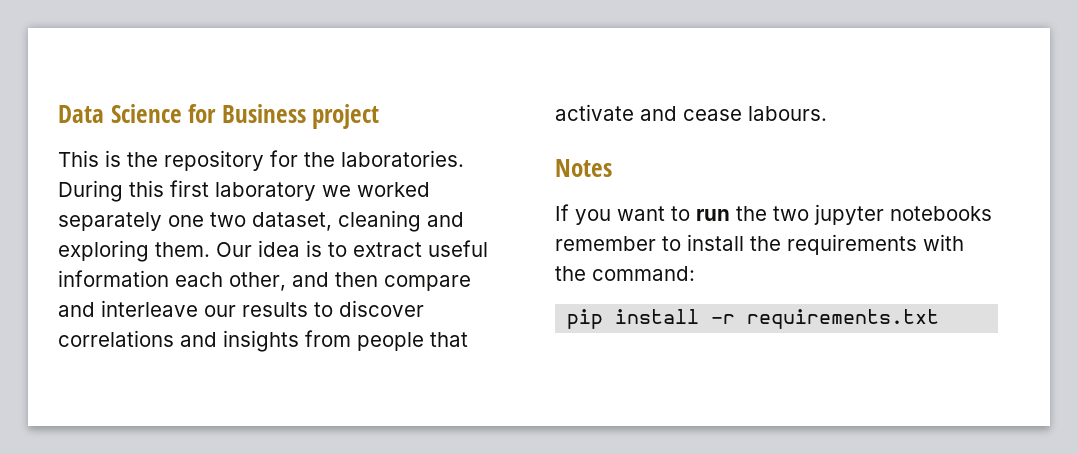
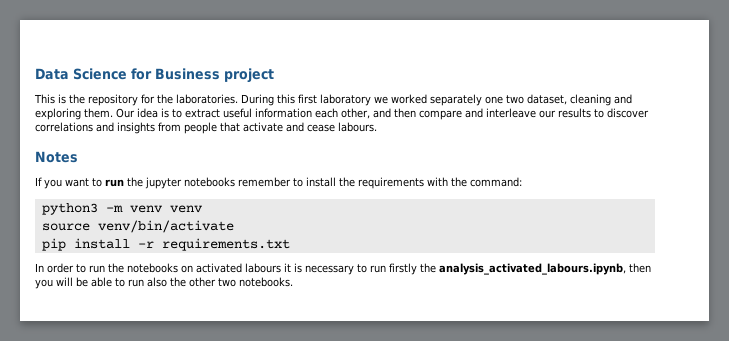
[773,206,809,221] two -> (143, 182) none
[567,309,940,329] pip install -r requirements.txt -> [41,203,203,215] [41,220,234,233] [41,238,290,251] [35,263,651,275] [35,277,293,289] python3 -m venv venv // source venv/bin/activate // pip install -r requirements.txt // In order to run the notebooks on activated labours it is necessary to run firstly the analysis_activated_labours.ipynb, then you will be able to run also the other two notebooks.

